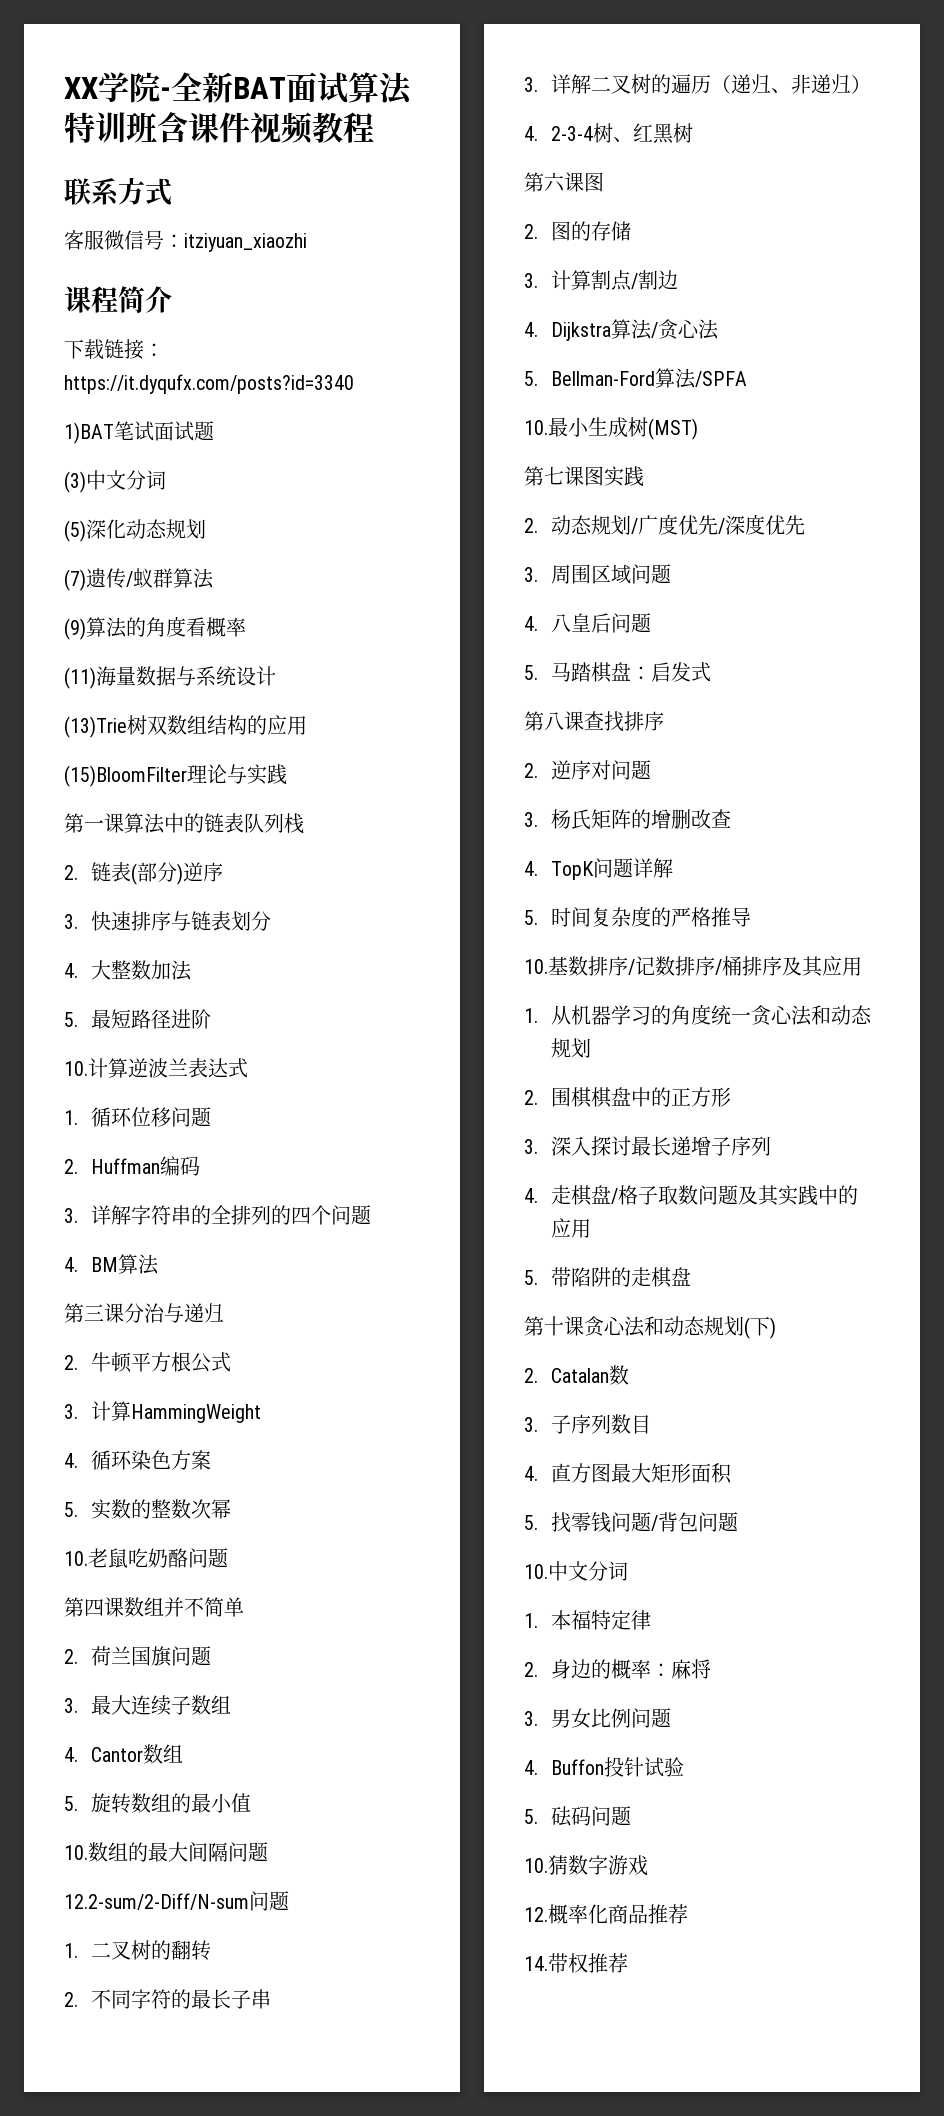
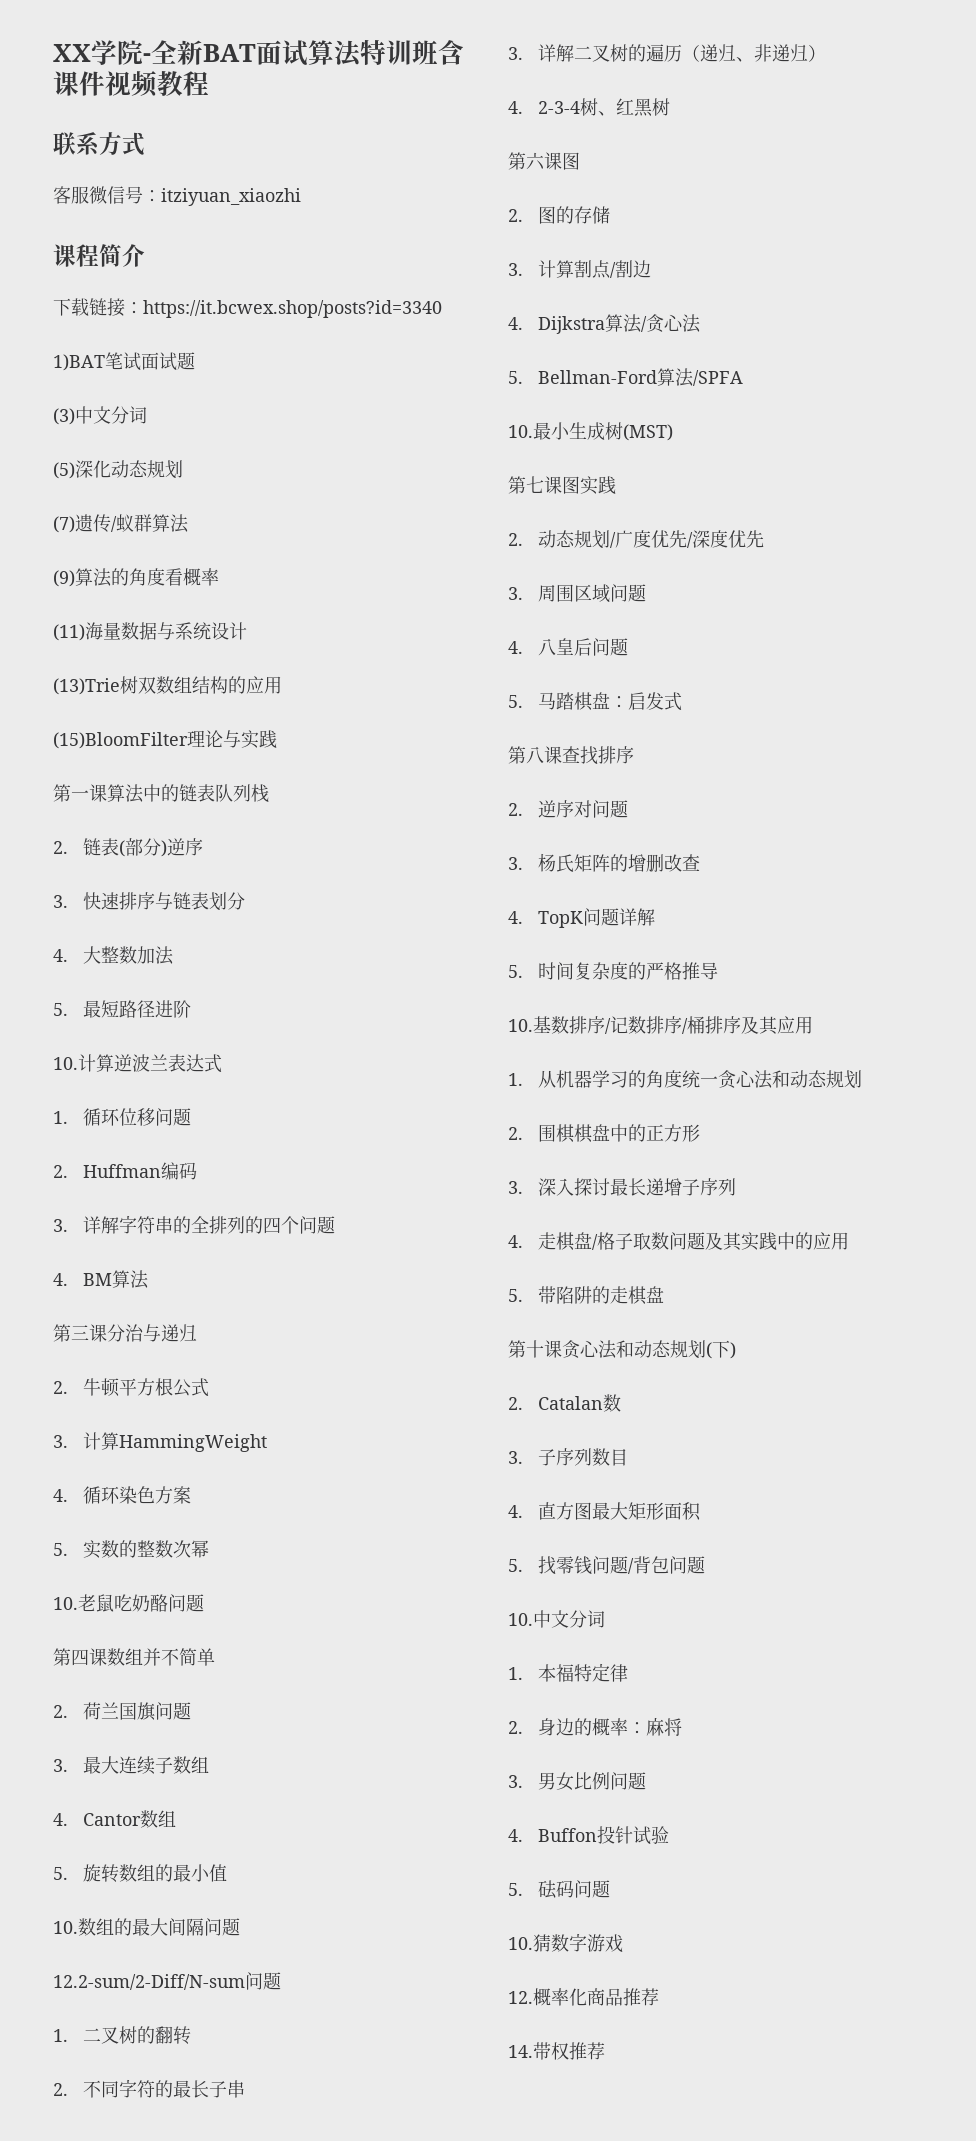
[64,374,354,394] https://it.dyqufx.com/posts?id=3340 -> [143,300,442,318] https://it.bcwex.shop/posts?id=3340

